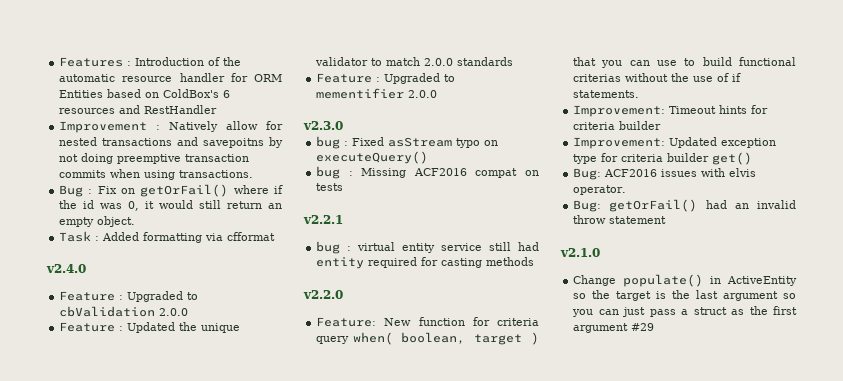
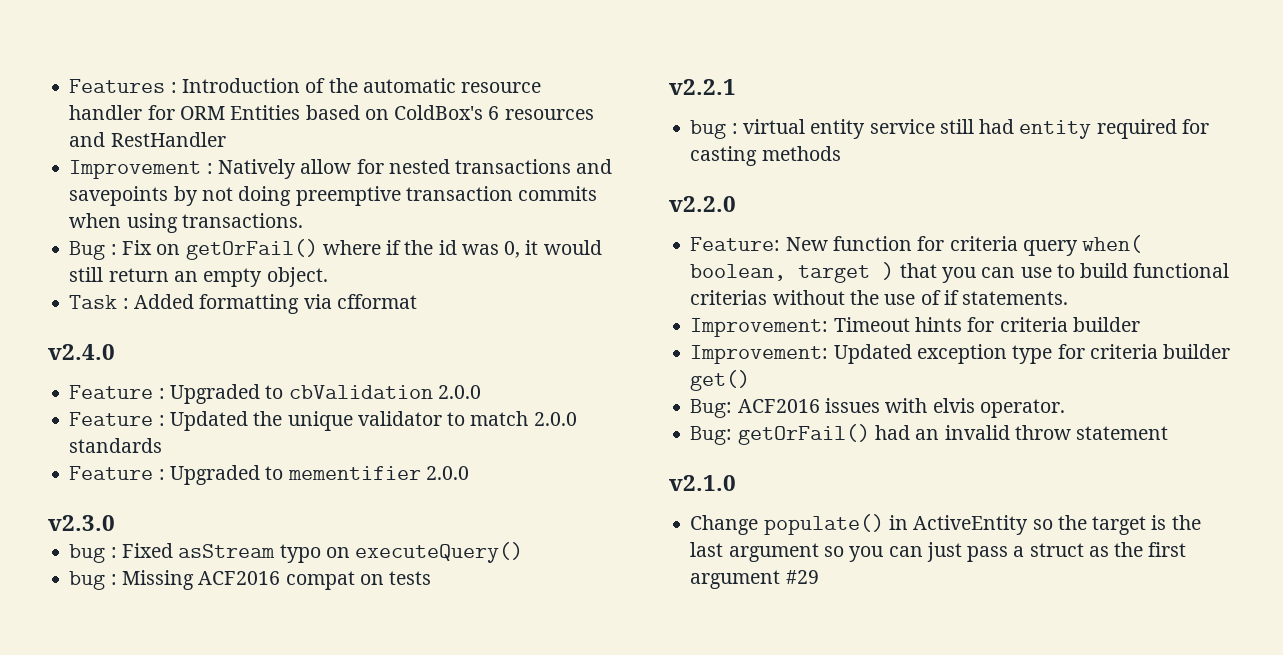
[203,138,265,148] savepoitns -> [69,186,169,206] savepoints

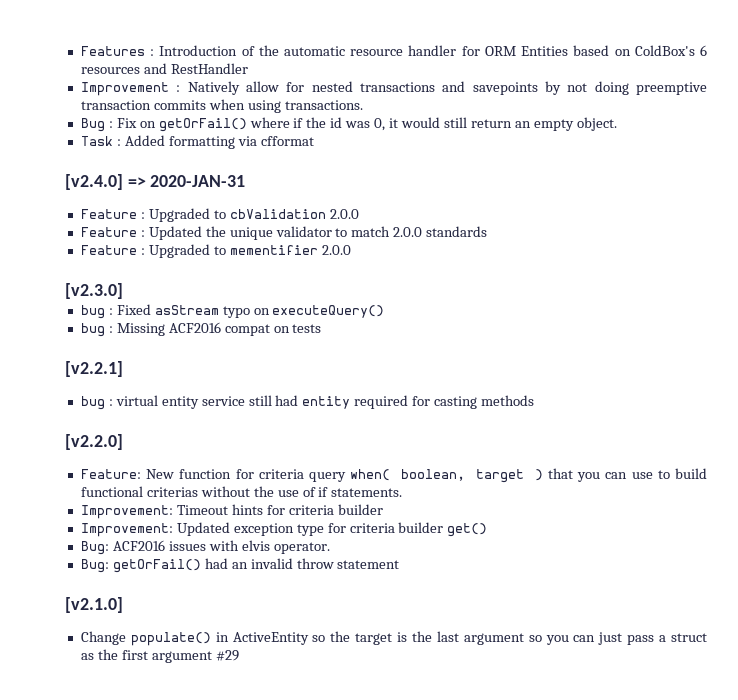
[48,344,115,360] v2.4.0 -> [65,174,246,190] [v2.4.0] => 2020-JAN-31
[48,515,115,531] v2.3.0 -> [65,283,123,299] [v2.3.0]
[669,79,736,95] v2.2.1 -> [65,361,123,377] [v2.2.1]
[669,196,736,212] v2.2.0 -> [65,434,123,450] [v2.2.0]
[669,475,736,491] v2.1.0 -> [65,597,123,613] [v2.1.0]

